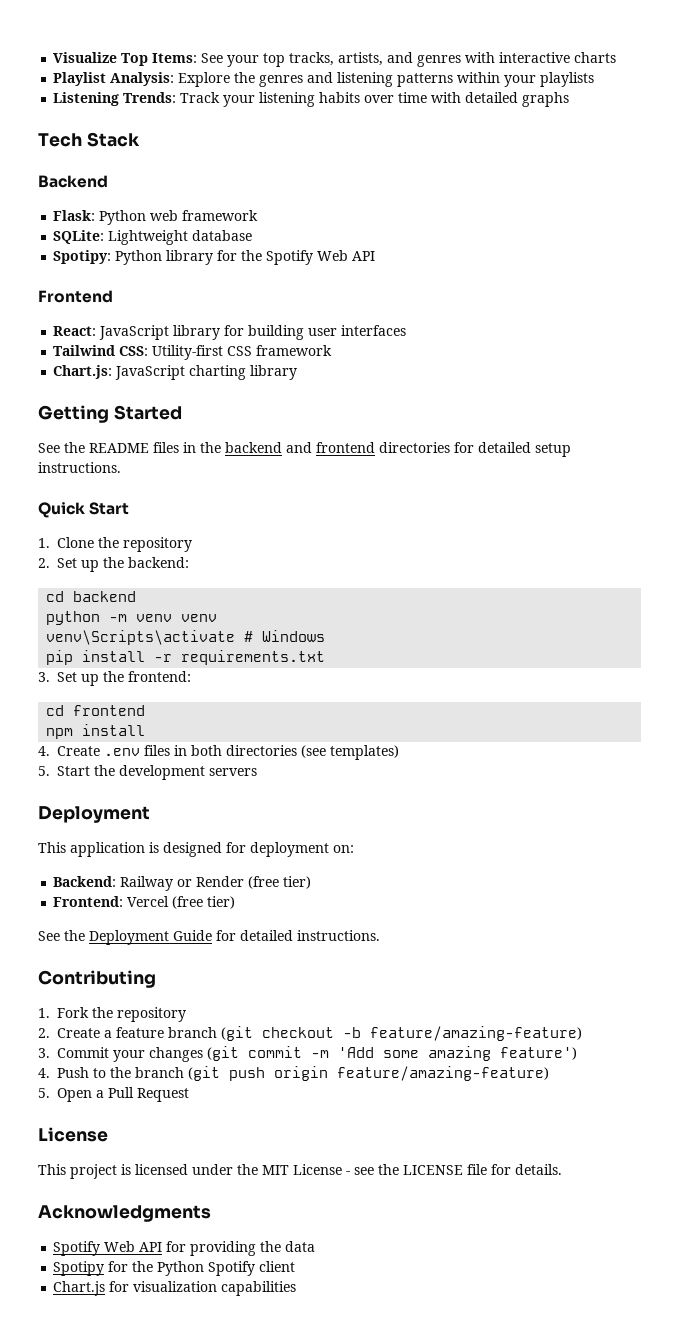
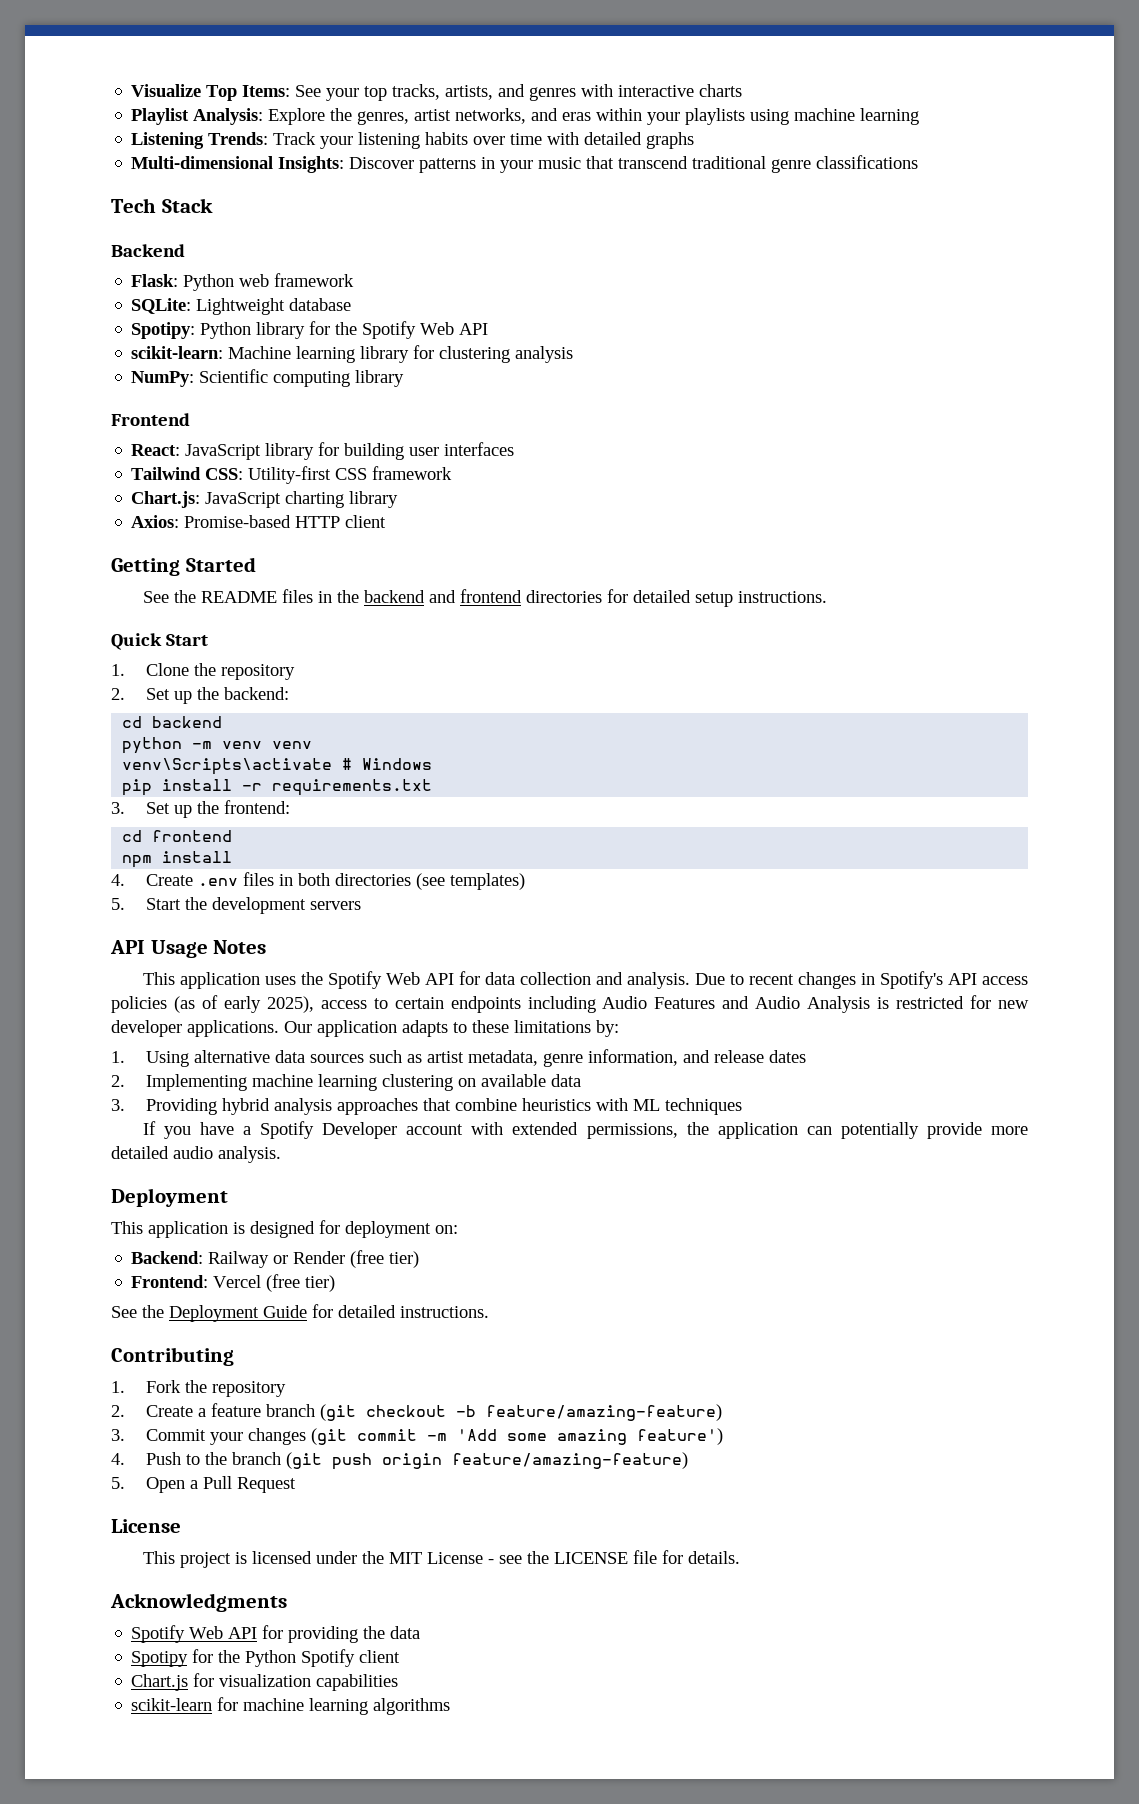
[259,72,454,87] genres and listening patterns -> [357,108,592,125] genres, artist networks, and eras
(595, 79) none -> [750,108,920,125] using machine learning
(570, 99) none -> [131,155,919,173] // Multi-dimensional Insights: Discover patterns in your music that transcend traditional genre classifications
(376, 256) none -> [131,345,574,363] [131,369,405,387] // scikit-learn: Machine learning library for clustering analysis // NumPy: Scientific computing library
(298, 372) none -> [131,515,387,528] // Axios: Promise-based HTTP client
(258, 772) none -> [110,940,267,958] [142,971,1029,989] [111,995,1030,1013] [111,1020,619,1037] [111,1049,806,1067] [111,1074,581,1091] [111,1098,742,1115] [142,1121,1028,1139] [111,1146,281,1163] // API Usage Notes // This application uses the Spotify Web API for data collection and analysis. Due to recent changes in Spotify's API access policies (as of early 2025), access to certain endpoints including Audio Features and Audio Analysis is restricted for new developer applications. Our application adapts to these limitations by: // 1. Using alternative data sources such as artist metadata, genre information, and release dates // 2. Implementing machine learning clustering on available data // 3. Providing hybrid analysis approaches that combine heuristics with ML techniques // If you have a Spotify Developer account with extended permissions, the application can potentially provide more detailed audio analysis.
(297, 1288) none -> [131,1697,451,1715] // scikit-learn for machine learning algorithms

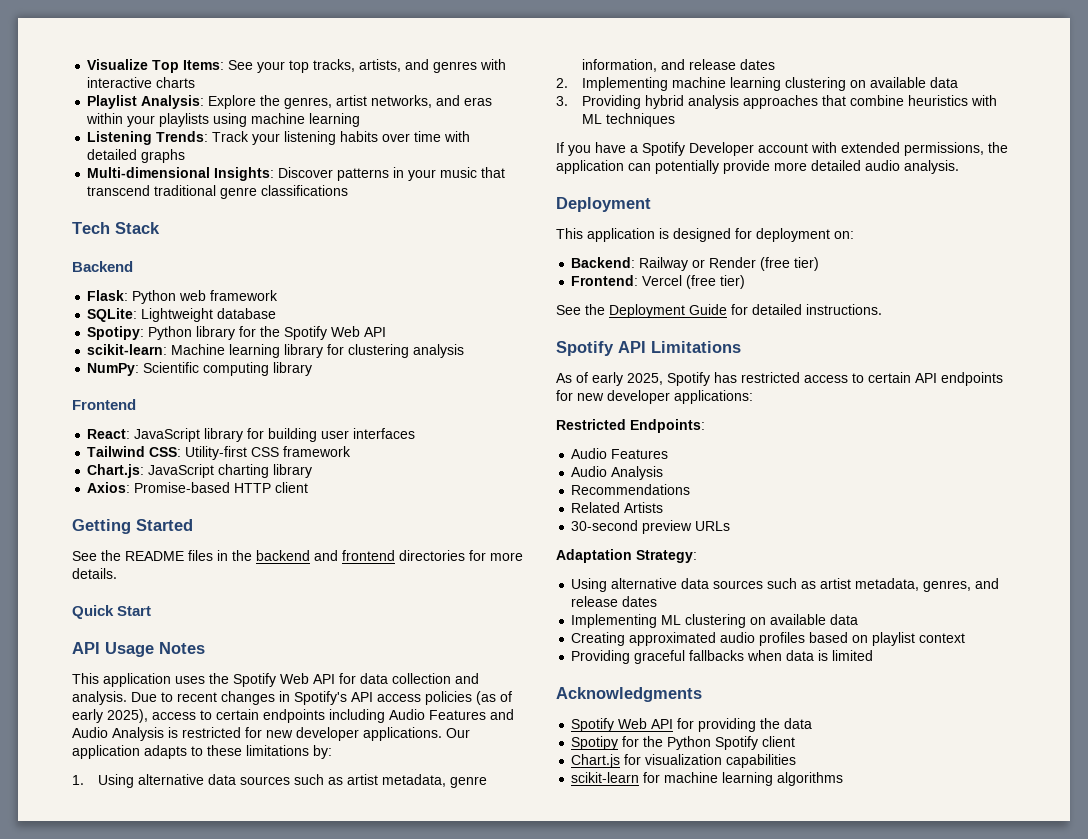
[632,590,827,607] detailed setup instructions. -> [490,552,523,561] [72,568,117,579] more details.
[111,663,295,680] [111,687,289,704] [122,716,223,728] [122,737,313,754] [122,758,433,775] [122,779,433,796] [111,800,290,818] [122,830,233,842] [122,851,233,868] [111,872,525,890] [111,897,361,914] // 1. Clone the repository // 2. Set up the backend: // cd backend // python -m venv venv // venv\Scripts\activate # Windows // pip install -r requirements.txt // 3. Set up the frontend: // cd frontend // npm install // 4. Create .env files in both directories (see templates) // 5. Start the development servers -> (152, 611) none
[111,1347,234,1366] [111,1380,286,1397] [111,1403,722,1421] [111,1428,723,1445] [111,1452,688,1470] [111,1476,296,1493] [111,1519,181,1533] [142,1550,740,1568] Contributing // 1. Fork the repository // 2. Create a feature branch (git checkout -b feature/amazing-feature) // 3. Commit your changes (git commit -m 'Add some amazing feature') // 4. Push to the branch (git push origin feature/amazing-feature) // 5. Open a Pull Request // License // This project is licensed under the MIT License - see the LICENSE file for details. -> [556,341,741,356] [556,372,1003,386] [556,390,753,404] [556,419,705,433] [571,448,669,459] [571,466,664,480] [571,484,691,495] [571,502,664,513] [571,520,731,534] [556,549,697,563] [571,578,1000,592] [571,596,658,607] [571,614,859,628] [571,632,966,646] [571,650,874,664] Spotify API Limitations // As of early 2025, Spotify has restricted access to certain API endpoints for new developer applications: // Restricted Endpoints: // Audio Features // Audio Analysis // Recommendations // Related Artists // 30-second preview URLs // Adaptation Strategy: // Using alternative data sources such as artist metadata, genres, and release dates // Implementing ML clustering on available data // Creating approximated audio profiles based on playlist context // Providing graceful fallbacks when data is limited

